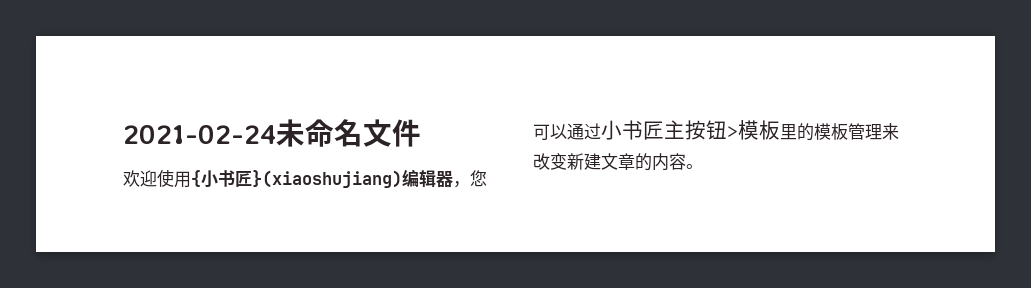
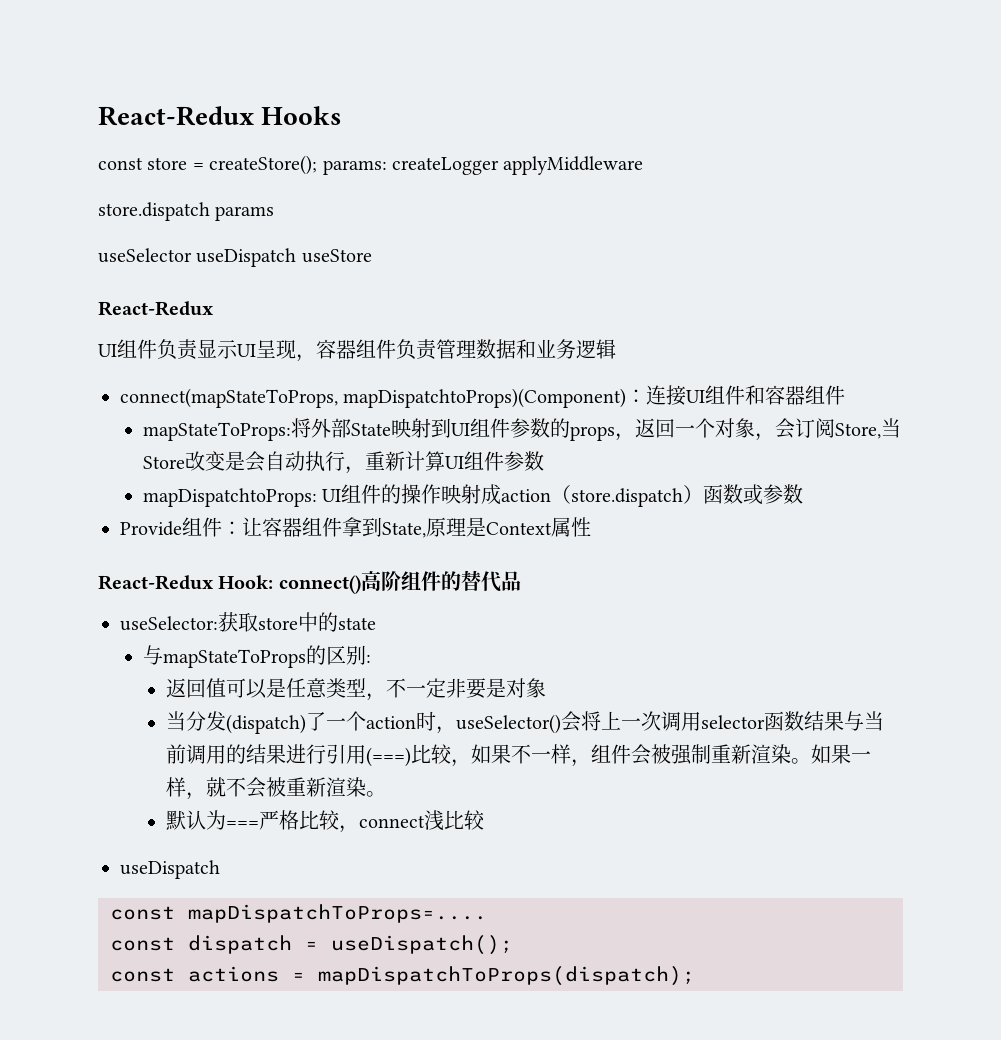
[123,119,421,147] [123,169,487,188] [533,120,899,141] [533,153,703,171] 2021-02-24未命名文件 // 欢迎使用{小书匠}(xiaoshujiang)编辑器，您可以通过小书匠主按钮>模板里的模板管理来改变新建文章的内容。 -> [98,106,343,126] [98,155,644,175] [98,202,275,221] [98,248,372,267] [98,301,214,316] [98,339,616,362] [120,385,846,408] [142,418,901,441] [142,451,544,474] [142,484,804,507] [120,517,591,538] [98,570,521,594] [120,612,376,632] [142,645,371,668] [165,678,546,701] [165,711,884,734] [165,744,871,767] [165,777,386,800] [165,810,485,833] [120,860,220,879] [110,904,487,923] [110,935,513,955] [110,966,695,986] React-Redux Hooks // const store = createStore(); params: createLogger applyMiddleware // store.dispatch params // useSelector useDispatch useStore // React-Redux // UI组件负责显示UI呈现，容器组件负责管理数据和业务逻辑 // connect(mapStateToProps, mapDispatchtoProps)(Component)：连接UI组件和容器组件 // mapStateToProps:将外部State映射到UI组件参数的props，返回一个对象，会订阅Store,当Store改变是会自动执行，重新计算UI组件参数 // mapDispatchtoProps: UI组件的操作映射成action（store.dispatch）函数或参数 // Provide组件：让容器组件拿到State,原理是Context属性 // React-Redux Hook: connect()高阶组件的替代品 // useSelector:获取store中的state // 与mapStateToProps的区别: // 返回值可以是任意类型，不一定非要是对象 // 当分发(dispatch)了一个action时，useSelector()会将上一次调用selector函数结果与当前调用的结果进行引用(===)比较，如果不一样，组件会被强制重新渲染。如果一样，就不会被重新渲染。 // 默认为===严格比较，connect浅比较 // useDispatch // const mapDispatchToProps=.... // const dispatch = useDispatch(); // const actions = mapDispatchToProps(dispatch);

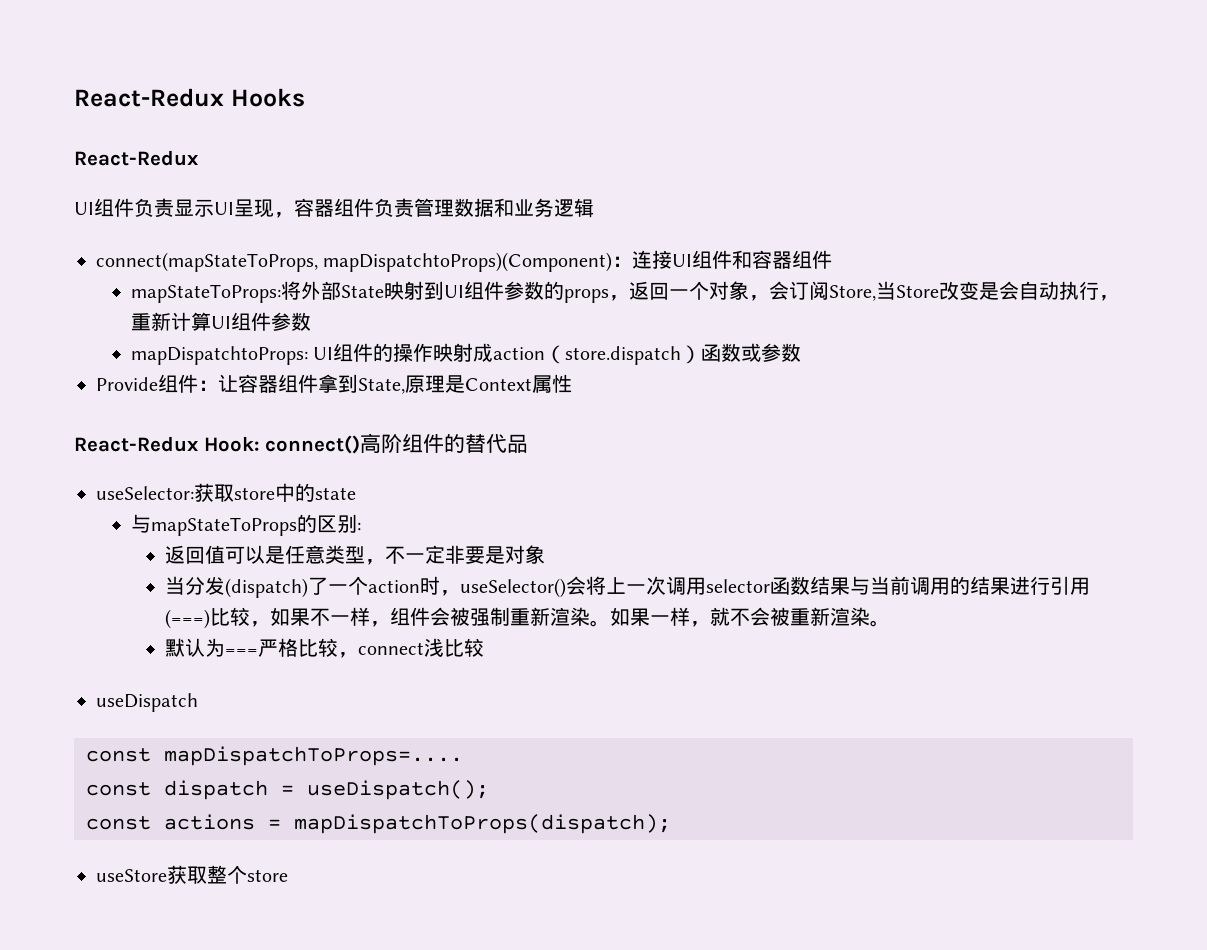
[98,155,644,175] [98,202,275,221] [98,248,372,267] // const store = createStore(); params: createLogger applyMiddleware // store.dispatch params // useSelector useDispatch useStore -> (305, 97) none
(695, 976) none -> [96,865,288,884] // useStore获取整个store

